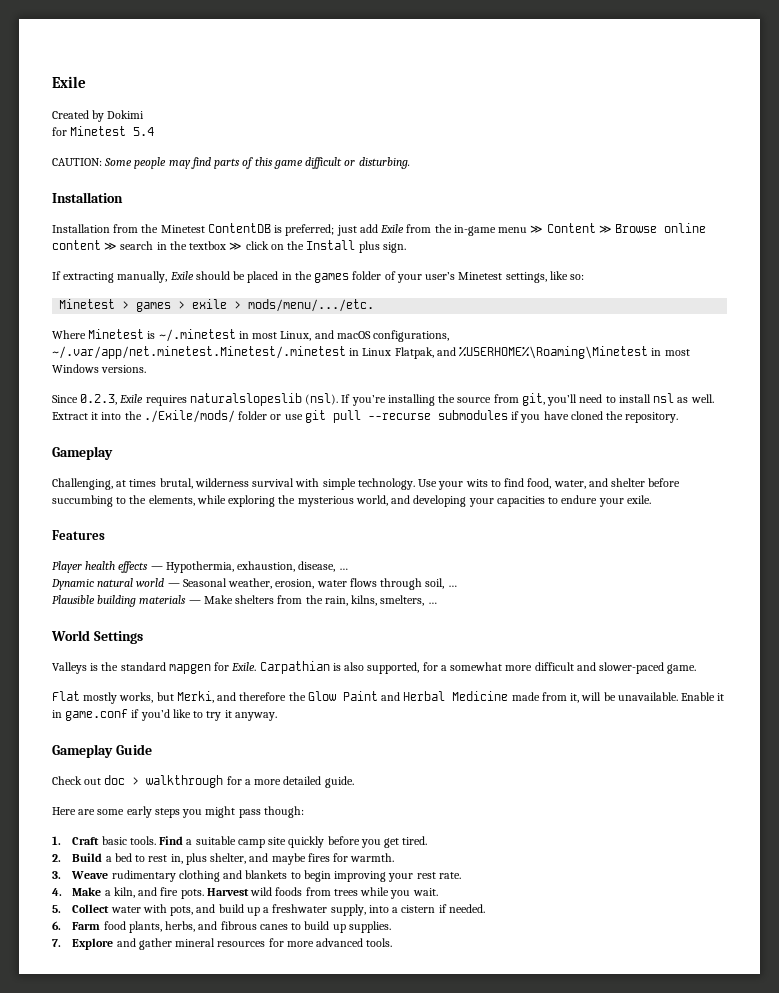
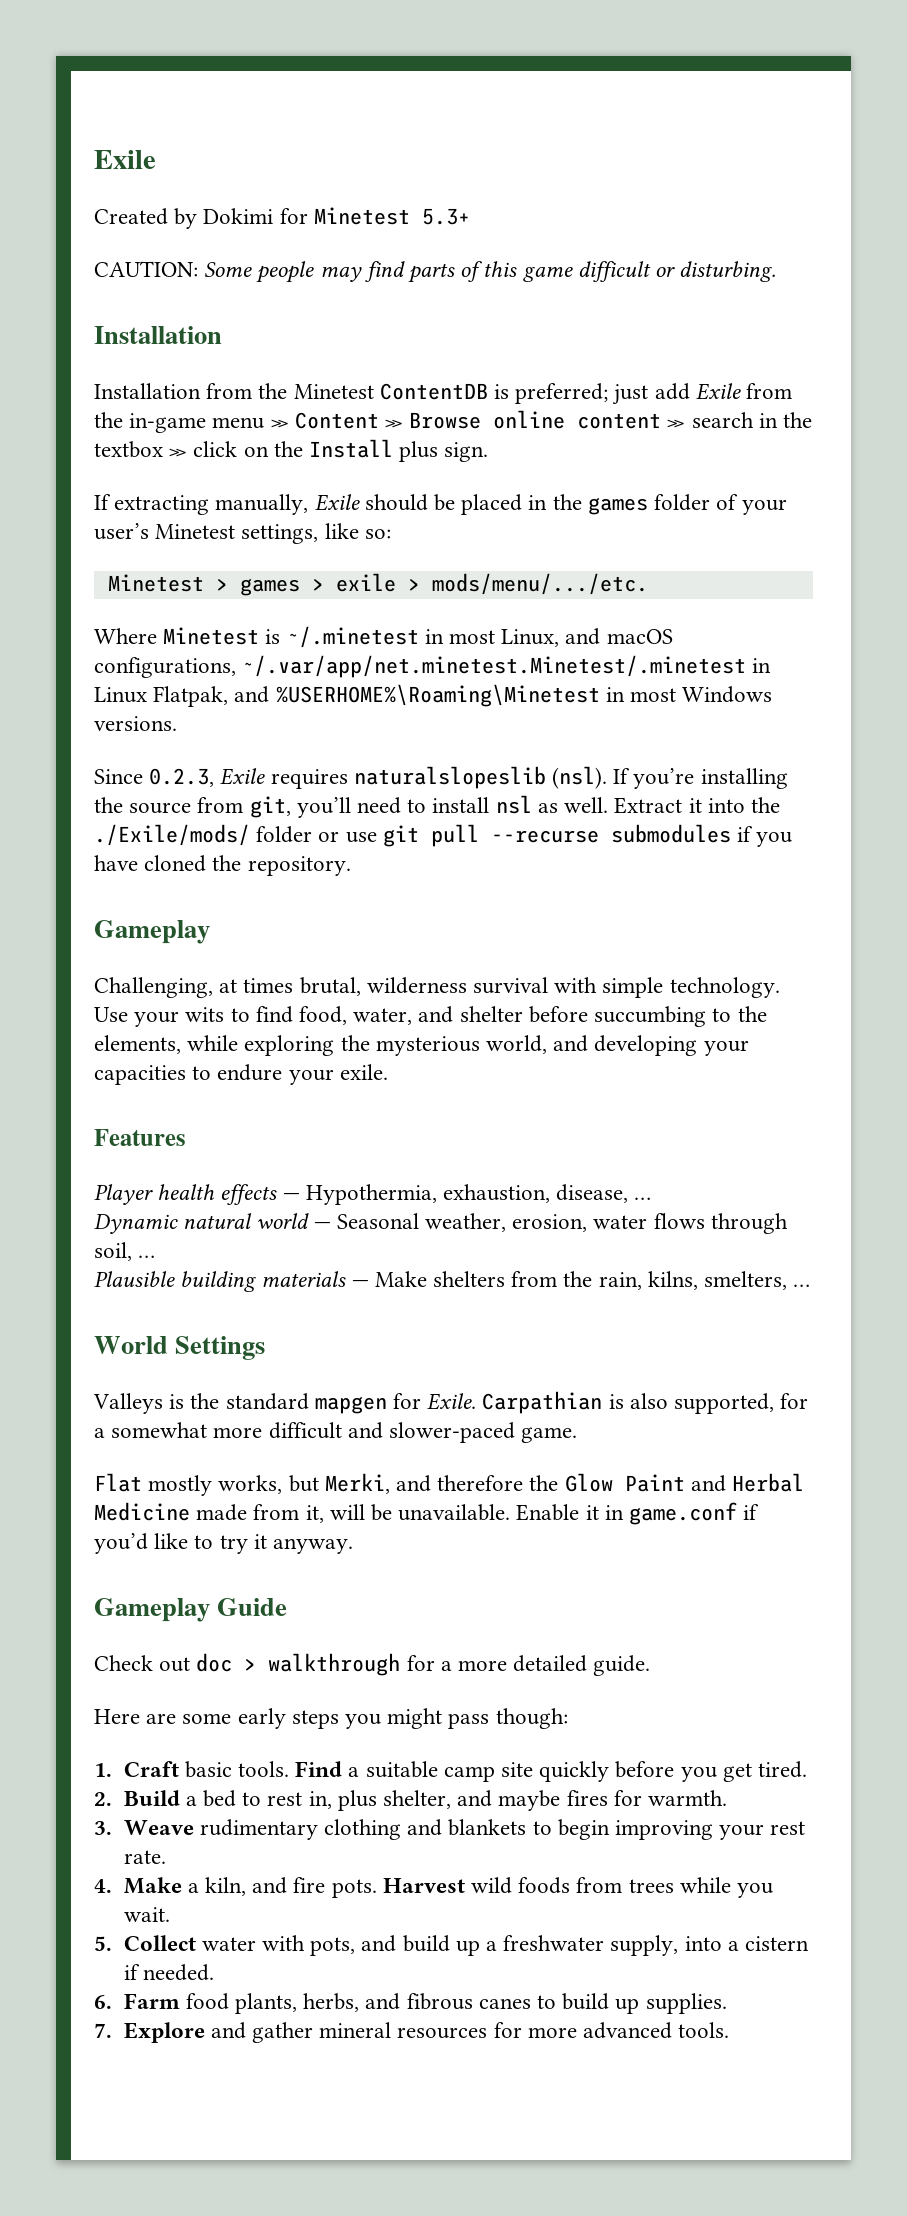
(145, 114) // -> (274, 216) none
[133,127,155,136] 5.4 -> [421,208,470,225] 5.3+

